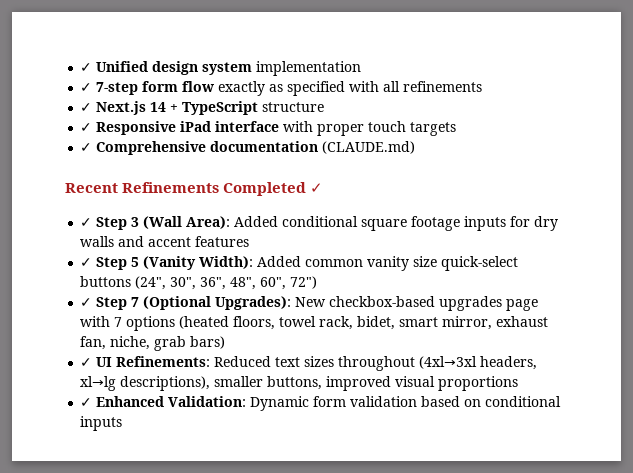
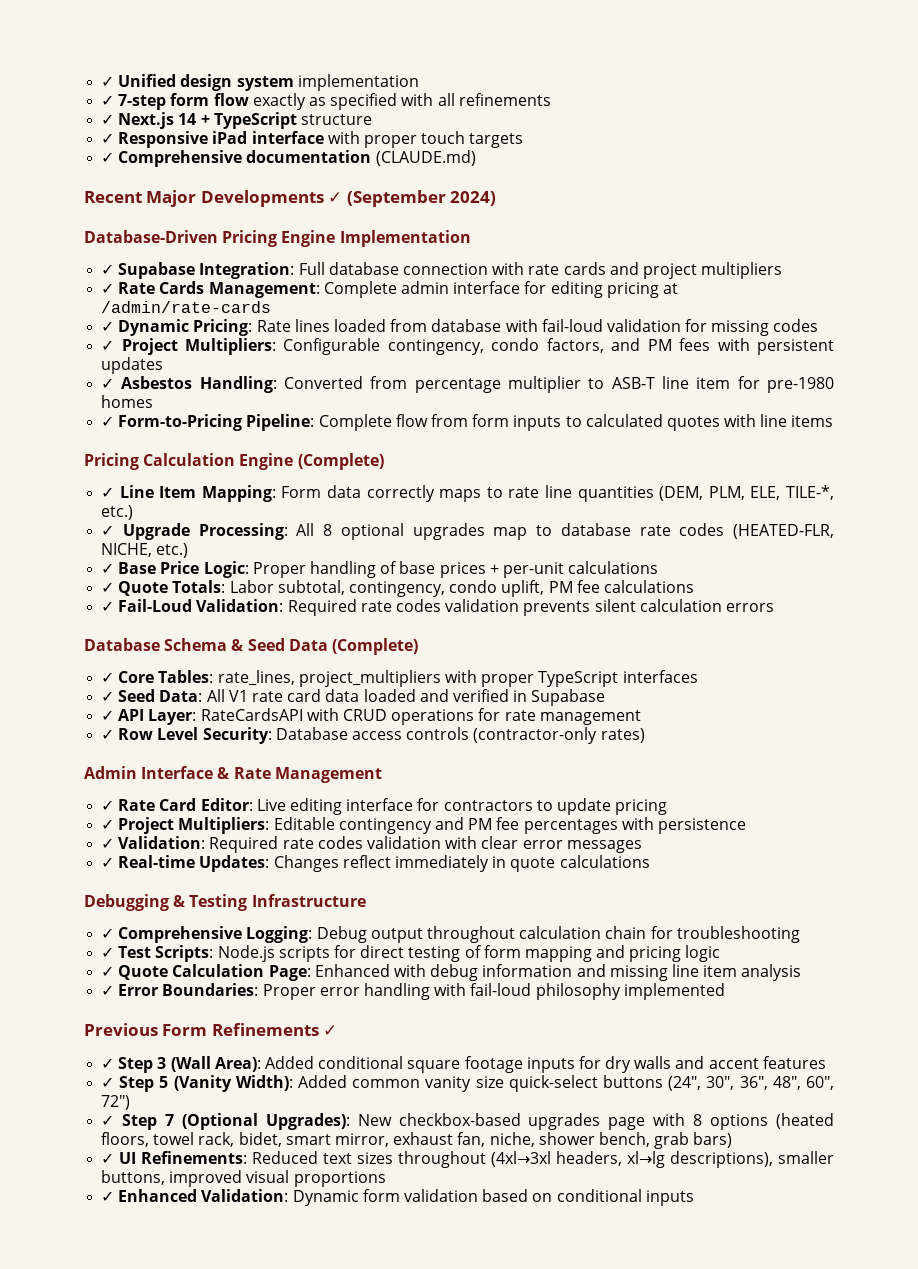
[122,182,307,196] Refinements Completed -> [146,190,497,207] [84,230,471,247] [101,262,783,279] [101,281,678,298] [101,301,272,313] [101,319,819,336] [101,338,835,355] [101,357,164,374] [101,376,834,393] [101,395,154,408] [101,414,834,431] [84,453,384,470] [101,485,835,502] [101,505,134,520] [101,523,835,540] [101,543,189,558] [101,561,659,578] [101,580,694,597] [101,599,774,616] [84,638,418,655] [101,670,698,687] [101,689,606,706] [101,708,641,725] [101,727,645,744] [84,766,382,783] [101,798,668,815] [101,817,746,834] [101,836,642,853] [101,855,650,872] [84,894,366,911] [101,926,800,943] [101,945,721,962] [101,964,802,981] [101,983,725,1000] [84,1023,319,1036] Major Developments ✓ (September 2024) // Database-Driven Pricing Engine Implementation // ✓ Supabase Integration: Full database connection with rate cards and project multipliers // ✓ Rate Cards Management: Complete admin interface for editing pricing at /admin/rate-cards // ✓ Dynamic Pricing: Rate lines loaded from database with fail-loud validation for missing codes // ✓ Project Multipliers: Configurable contingency, condo factors, and PM fees with persistent updates // ✓ Asbestos Handling: Converted from percentage multiplier to ASB-T line item for pre-1980 homes // ✓ Form-to-Pricing Pipeline: Complete flow from form inputs to calculated quotes with line items // Pricing Calculation Engine (Complete) // ✓ Line Item Mapping: Form data correctly maps to rate line quantities (DEM, PLM, ELE, TILE-*, etc.) // ✓ Upgrade Processing: All 8 optional upgrades map to database rate codes (HEATED-FLR, NICHE, etc.) // ✓ Base Price Logic: Proper handling of base prices + per-unit calculations // ✓ Quote Totals: Labor subtotal, contingency, condo uplift, PM fee calculations // ✓ Fail-Loud Validation: Required rate codes validation prevents silent calculation errors // Database Schema & Seed Data (Complete) // ✓ Core Tables: rate_lines, project_multipliers with proper TypeScript interfaces // ✓ Seed Data: All V1 rate card data loaded and verified in Supabase // ✓ API Layer: RateCardsAPI with CRUD operations for rate management // ✓ Row Level Security: Database access controls (contractor-only rates) // Admin Interface & Rate Management // ✓ Rate Card Editor: Live editing interface for contractors to update pricing // ✓ Project Multipliers: Editable contingency and PM fee percentages with persistence // ✓ Validation: Required rate codes validation with clear error messages // ✓ Real-time Updates: Changes reflect immediately in quote calculations // Debugging & Testing Infrastructure // ✓ Comprehensive Logging: Debug output throughout calculation chain for troubleshooting // ✓ Test Scripts: Node.js scripts for direct testing of form mapping and pricing logic // ✓ Quote Calculation Page: Enhanced with debug information and missing line item analysis // ✓ Error Boundaries: Proper error handling with fail-loud philosophy implemented // Previous Form Refinements
[114,317,123,327] 7 -> [693,1114,703,1126] 8
(151, 343) none -> [538,1132,650,1147] shower bench,

